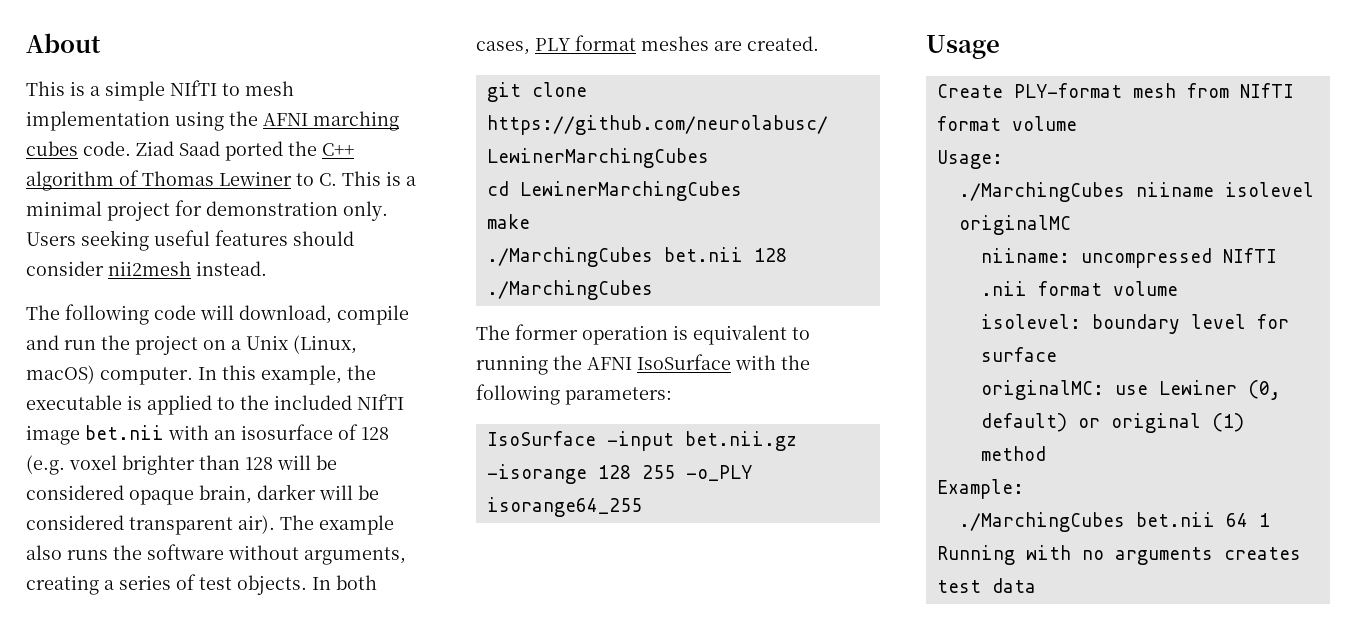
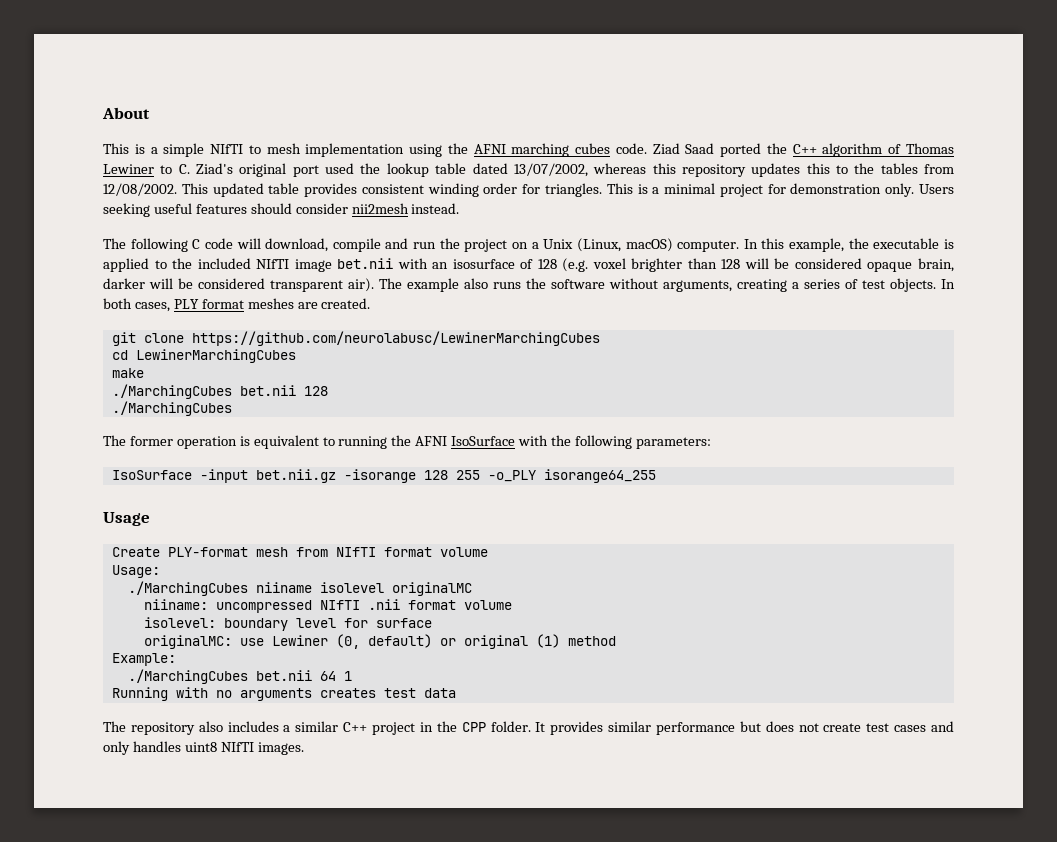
(337, 179) none -> [196,163,955,177] [103,183,602,197] Ziad's original port used the lookup table dated 13/07/2002, whereas this repository updates this to the tables from 12/08/2002. This updated table provides consistent winding order for triangles.
(149, 314) none -> [192,239,201,249] C
(1036, 585) none -> [103,721,955,735] [103,741,304,755] // The repository also includes a similar C++ project in the CPP folder. It provides similar performance but does not create test cases and only handles uint8 NIfTI images.

